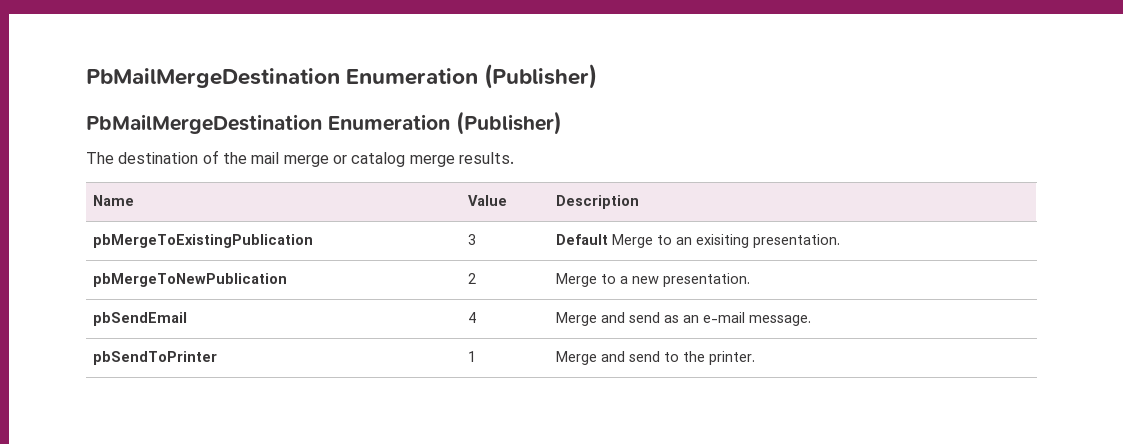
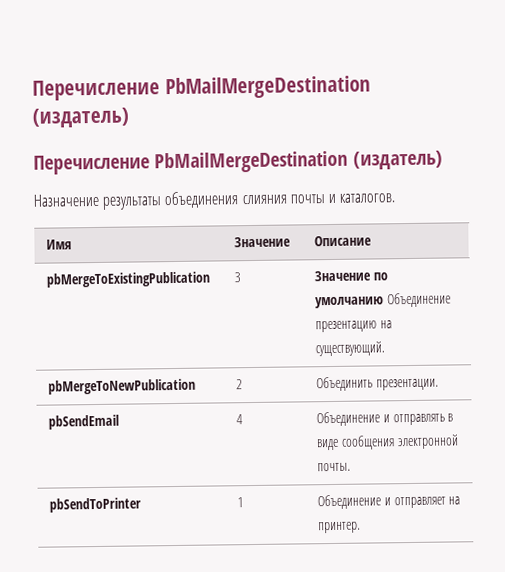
[86,64,598,89] [86,111,562,135] [86,150,514,167] [93,195,135,206] [468,195,508,206] [556,195,640,209] [93,234,314,248] [468,234,477,245] [556,234,841,248] [93,273,288,287] [468,273,477,284] [556,273,751,287] [93,312,188,326] [468,312,477,323] [556,312,812,326] [93,351,218,365] [468,351,477,362] [556,351,756,365] PbMailMergeDestination Enumeration (Publisher) // PbMailMergeDestination Enumeration (Publisher) // The destination of the mail merge or catalog merge results. // Name | Value | Description // pbMergeToExistingPublication | 3 | Default Merge to an exisiting presentation. // pbMergeToNewPublication | 2 | Merge to a new presentation. // pbSendEmail | 4 | Merge and send as an e-mail message. // pbSendToPrinter | 1 | Merge and send to the printer. -> [32,75,371,101] [32,107,129,128] [33,150,443,175] [33,191,396,210] [46,239,73,250] [234,236,292,248] [314,235,373,247] [46,271,211,288] [234,272,242,283] [314,270,388,282] [315,292,451,309] [315,320,392,333] [315,341,386,357] [48,378,197,395] [236,379,244,390] [316,376,439,392] [48,414,120,430] [236,414,244,425] [316,411,454,427] [316,434,459,451] [317,462,352,472] [49,497,142,513] [237,497,245,508] [317,494,461,510] [318,521,362,534] Перечисление PbMailMergeDestination (издатель) // Перечисление PbMailMergeDestination (издатель) // Назначение результаты объединения слияния почты и каталогов. // Имя | Значение | Описание // pbMergeToExistingPublication | 3 | Значение по умолчанию Объединение презентацию на существующий. // pbMergeToNewPublication | 2 | Объединить презентации. // pbSendEmail | 4 | Объединение и отправлять в виде сообщения электронной почты. // pbSendToPrinter | 1 | Объединение и отправляет на принтер.

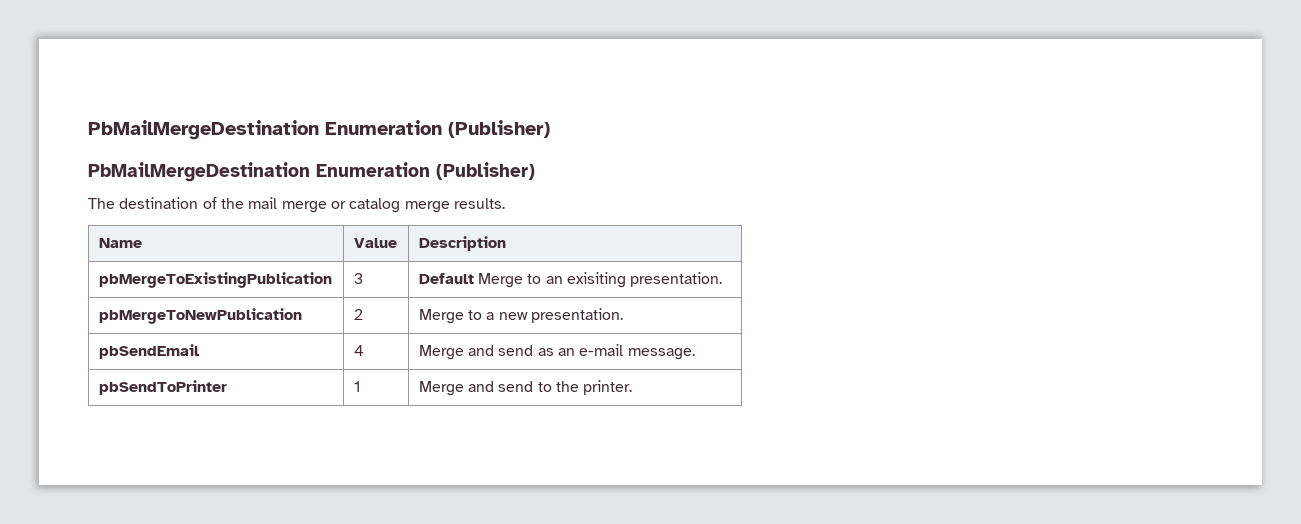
[32,75,371,101] [32,107,129,128] [33,150,443,175] [33,191,396,210] [46,239,73,250] [234,236,292,248] [314,235,373,247] [46,271,211,288] [234,272,242,283] [314,270,388,282] [315,292,451,309] [315,320,392,333] [315,341,386,357] [48,378,197,395] [236,379,244,390] [316,376,439,392] [48,414,120,430] [236,414,244,425] [316,411,454,427] [316,434,459,451] [317,462,352,472] [49,497,142,513] [237,497,245,508] [317,494,461,510] [318,521,362,534] Перечисление PbMailMergeDestination (издатель) // Перечисление PbMailMergeDestination (издатель) // Назначение результаты объединения слияния почты и каталогов. // Имя | Значение | Описание // pbMergeToExistingPublication | 3 | Значение по умолчанию Объединение презентацию на существующий. // pbMergeToNewPublication | 2 | Объединить презентации. // pbSendEmail | 4 | Объединение и отправлять в виде сообщения электронной почты. // pbSendToPrinter | 1 | Объединение и отправляет на принтер. -> [88,120,550,140] [88,162,535,182] [88,197,505,213] [98,238,142,248] [353,238,397,248] [418,236,506,251] [98,272,332,288] [353,273,363,284] [418,272,723,288] [98,308,302,324] [353,309,363,320] [418,308,624,324] [98,344,199,359] [353,345,364,356] [418,344,695,360] [98,380,227,395] [353,381,360,392] [418,380,633,396] PbMailMergeDestination Enumeration (Publisher) // PbMailMergeDestination Enumeration (Publisher) // The destination of the mail merge or catalog merge results. // Name | Value | Description // pbMergeToExistingPublication | 3 | Default Merge to an exisiting presentation. // pbMergeToNewPublication | 2 | Merge to a new presentation. // pbSendEmail | 4 | Merge and send as an e-mail message. // pbSendToPrinter | 1 | Merge and send to the printer.

